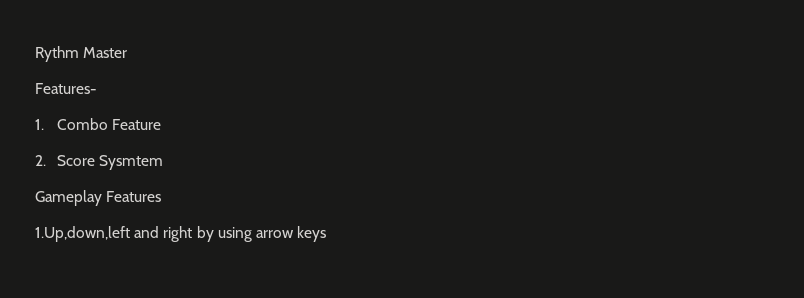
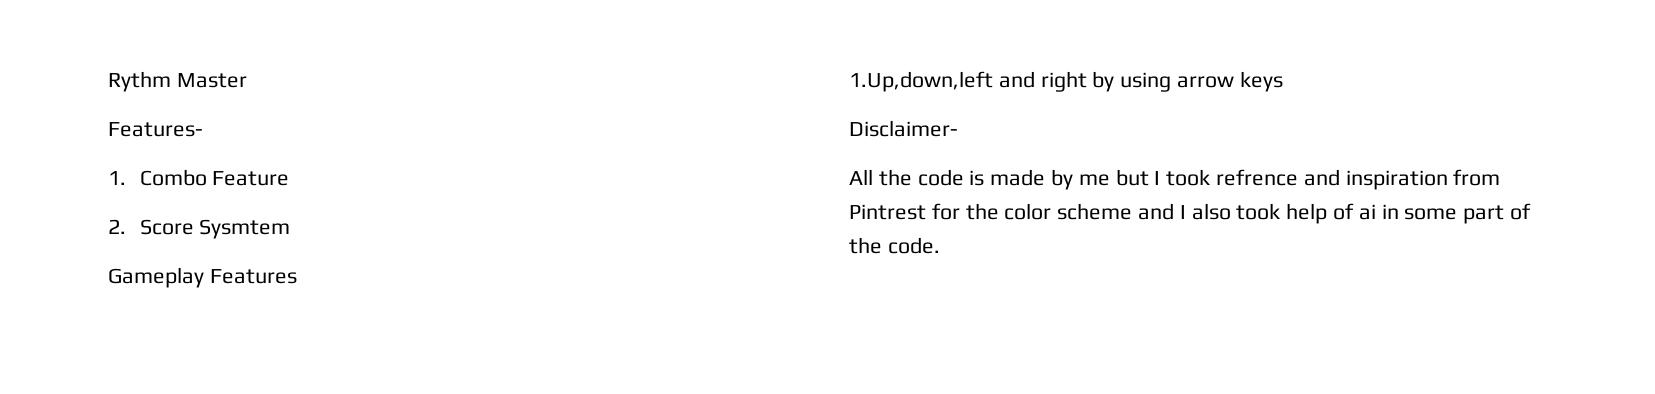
(327, 234) none -> [849,120,958,137] [849,169,1501,190] [849,203,1532,224] [849,237,940,254] // Disclaimer- // All the code is made by me but I took refrence and inspiration from Pintrest for the color scheme and I also took help of ai in some part of the code.

